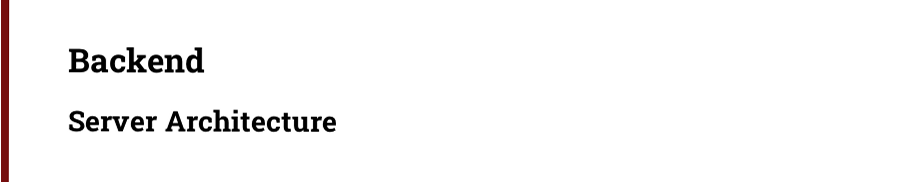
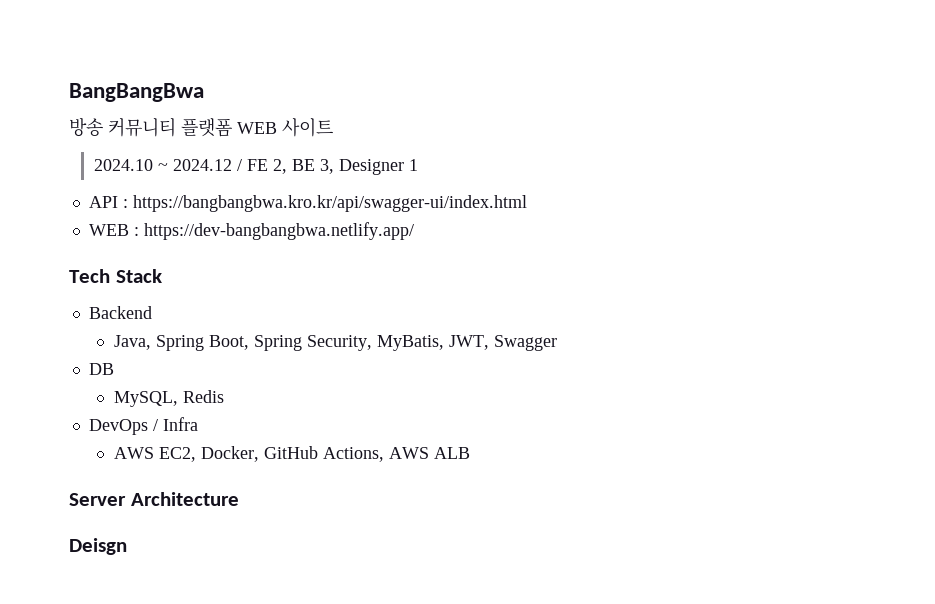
[68,46,206,74] Backend -> [69,83,204,102] [69,117,333,137] [93,159,418,175] [88,195,527,212] [88,222,414,240] [69,269,162,283] [88,306,152,319] [113,335,557,351] [88,363,114,375] [113,390,224,407] [88,417,198,435] [113,446,470,462] BangBangBwa // 방송 커뮤니티 플랫폼 WEB 사이트 // 2024.10 ~ 2024.12 / FE 2, BE 3, Designer 1 // API : https://bangbangbwa.kro.kr/api/swagger-ui/index.html // WEB : https://dev-bangbangbwa.netlify.app/ // Tech Stack // Backend // Java, Spring Boot, Spring Security, MyBatis, JWT, Swagger // DB // MySQL, Redis // DevOps / Infra // AWS EC2, Docker, GitHub Actions, AWS ALB
(337, 121) none -> [69,538,127,555] // Deisgn

